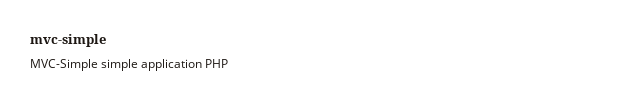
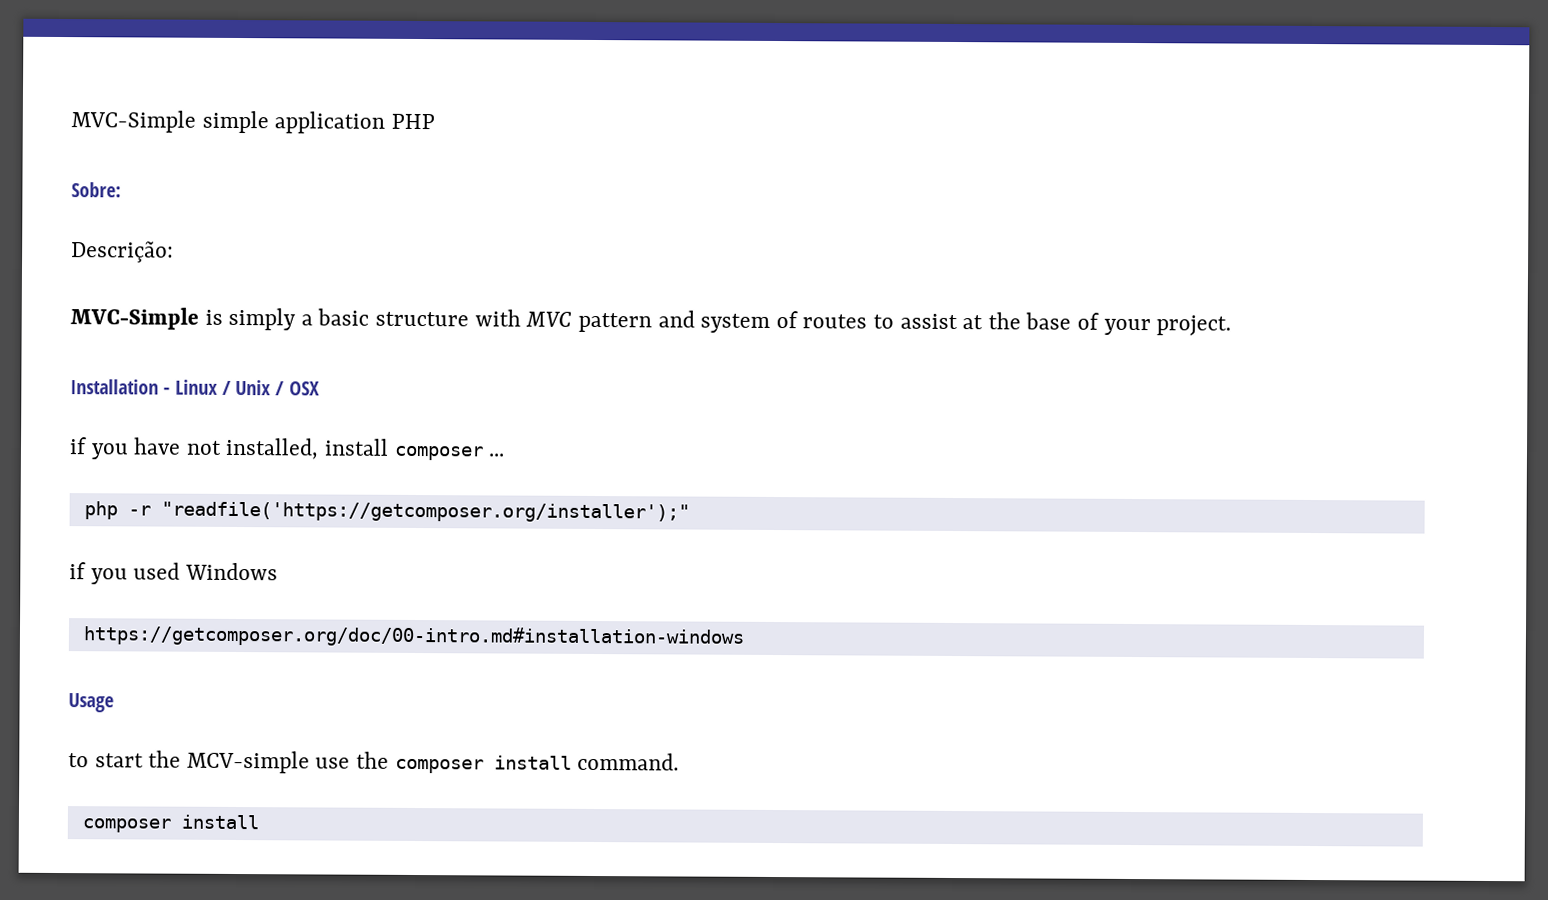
[30,34,106,47] mvc-simple // -> (71, 121) none
(229, 63) none -> [71,182,121,198] [71,241,174,263] [70,307,1232,336] [70,379,320,396] [69,437,505,461] [83,501,690,523] [69,562,278,585] [82,625,745,648] [68,693,114,713] [68,750,680,774] [81,814,259,833] // Sobre: // Descrição: // MVC-Simple is simply a basic structure with MVC pattern and system of routes to assist at the base of your project. // Installation - Linux / Unix / OSX // if you have not installed, install composer ... // php -r "readfile('https://getcomposer.org/installer');" // if you used Windows // https://getcomposer.org/doc/00-intro.md#installation-windows // Usage // to start the MCV-simple use the composer install command. // composer install

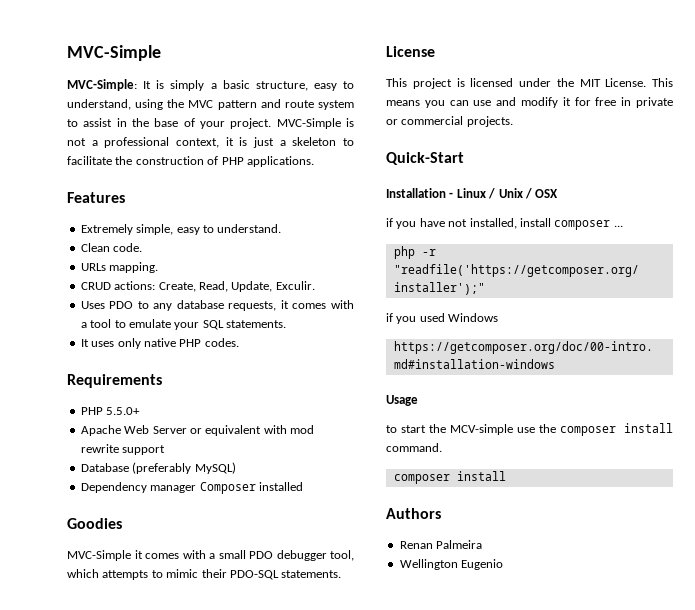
[71,110,435,134] [71,182,121,198] [71,241,174,263] [70,307,868,333] MVC-Simple simple application PHP // Sobre: // Descrição: // MVC-Simple is simply a basic structure with MVC pattern and system of routes -> [67,45,161,61] [67,79,354,91] [67,99,354,110] MVC-Simple // MVC-Simple: It is simply a basic structure, easy to understand, using the MVC pattern and route system
[962,315,984,330] at -> [116,118,127,127] in
(1232, 325) none -> [276,118,354,129] [67,137,354,148] [67,156,314,167] [67,192,125,203] [80,224,282,235] [80,243,143,252] [80,262,159,273] [80,281,315,292] [80,300,354,311] [80,319,286,330] [80,338,239,349] [67,374,162,388] [80,407,141,415] [80,425,314,436] [80,444,166,455] [80,462,236,474] [80,482,303,494] [67,518,122,529] [67,550,354,561] [67,569,342,580] [386,46,435,57] [386,78,673,89] [386,97,673,108] [386,116,513,127] [386,152,464,165] MVC-Simple is not a professional context, it is just a skeleton to facilitate the construction of PHP applications. // Features // Extremely simple, easy to understand. // Clean code. // URLs mapping. // CRUD actions: Create, Read, Update, Exculir. // Uses PDO to any database requests, it comes with a tool to emulate your SQL statements. // It uses only native PHP codes. // Requirements // PHP 5.5.0+ // Apache Web Server or equivalent with mod rewrite support // Database (preferably MySQL) // Dependency manager Composer installed // Goodies // MVC-Simple it comes with a small PDO debugger tool, which attempts to mimic their PDO-SQL statements. // License // This project is licensed under the MIT License. This means you can use and modify it for free in private or commercial projects. // Quick-Start
(259, 822) none -> [386,508,441,519] [399,540,483,549] [399,559,504,570] // Authors // Renan Palmeira // Wellington Eugenio

